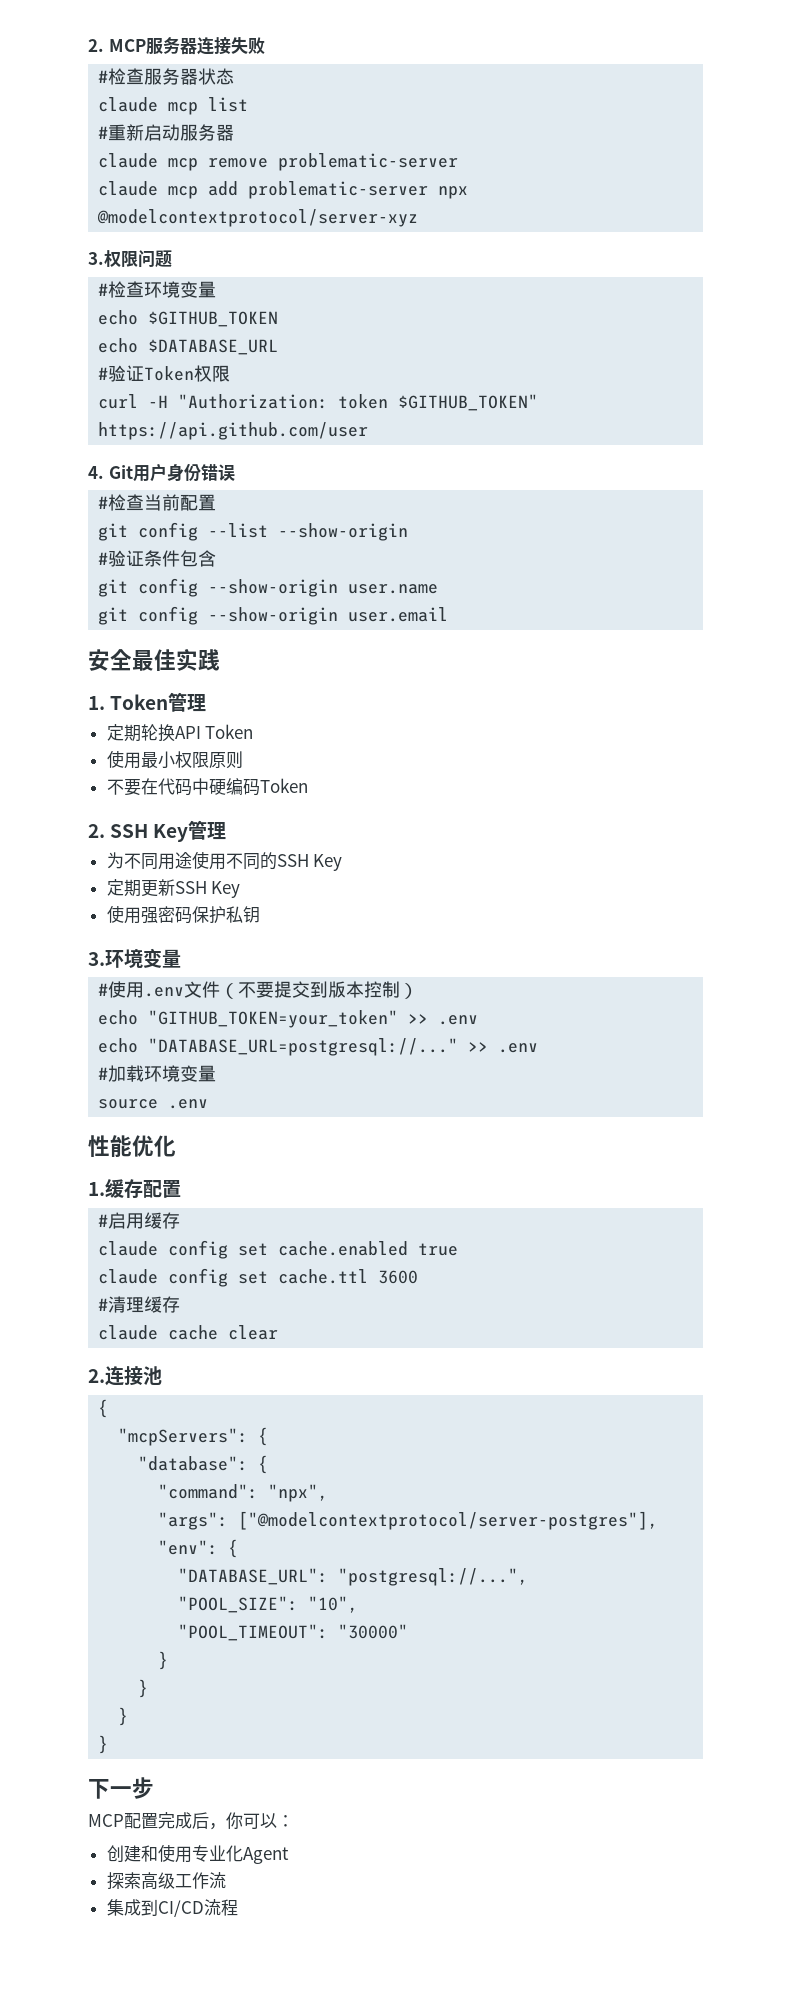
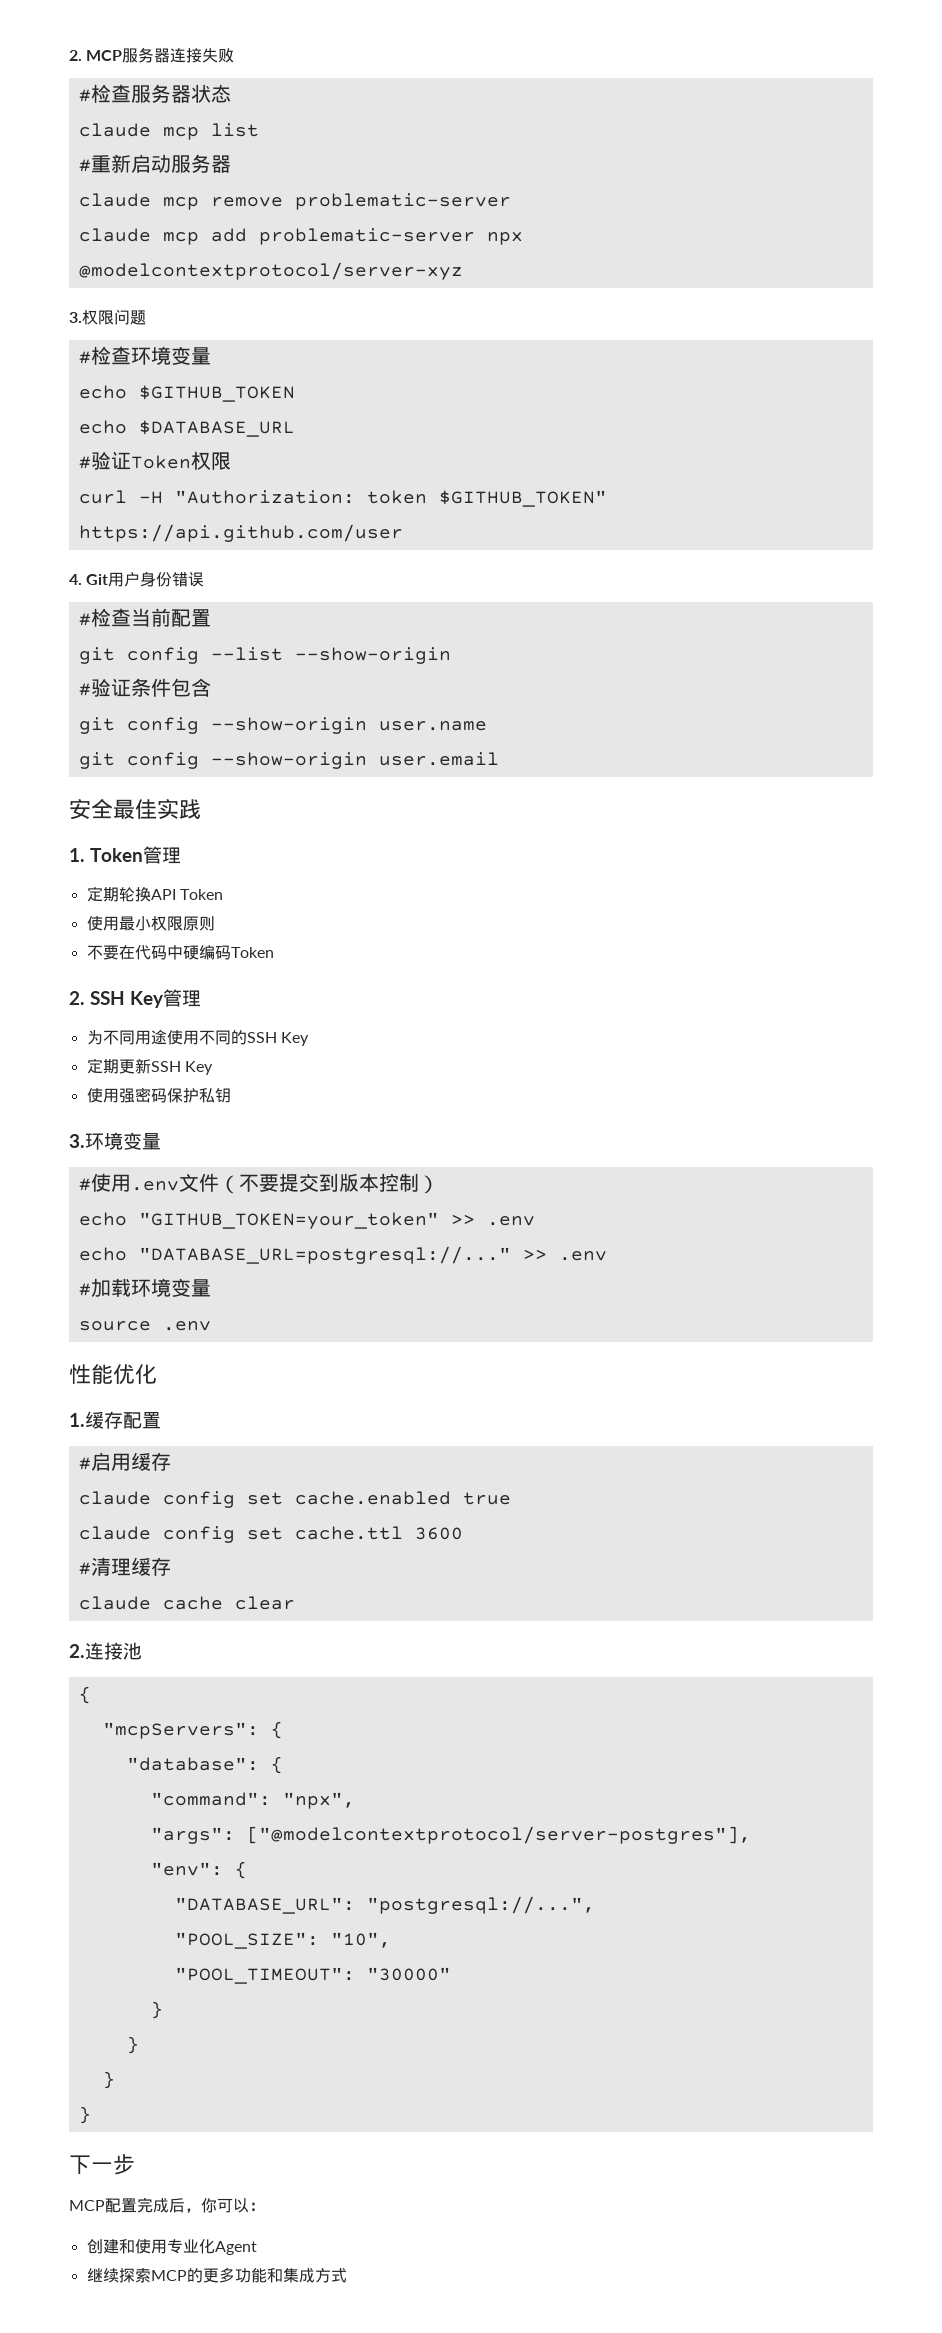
[106,1872,226,1890] [106,1899,238,1917] 探索高级工作流 // 集成到CI/CD流程 -> [86,2267,347,2283] 继续探索MCP的更多功能和集成方式

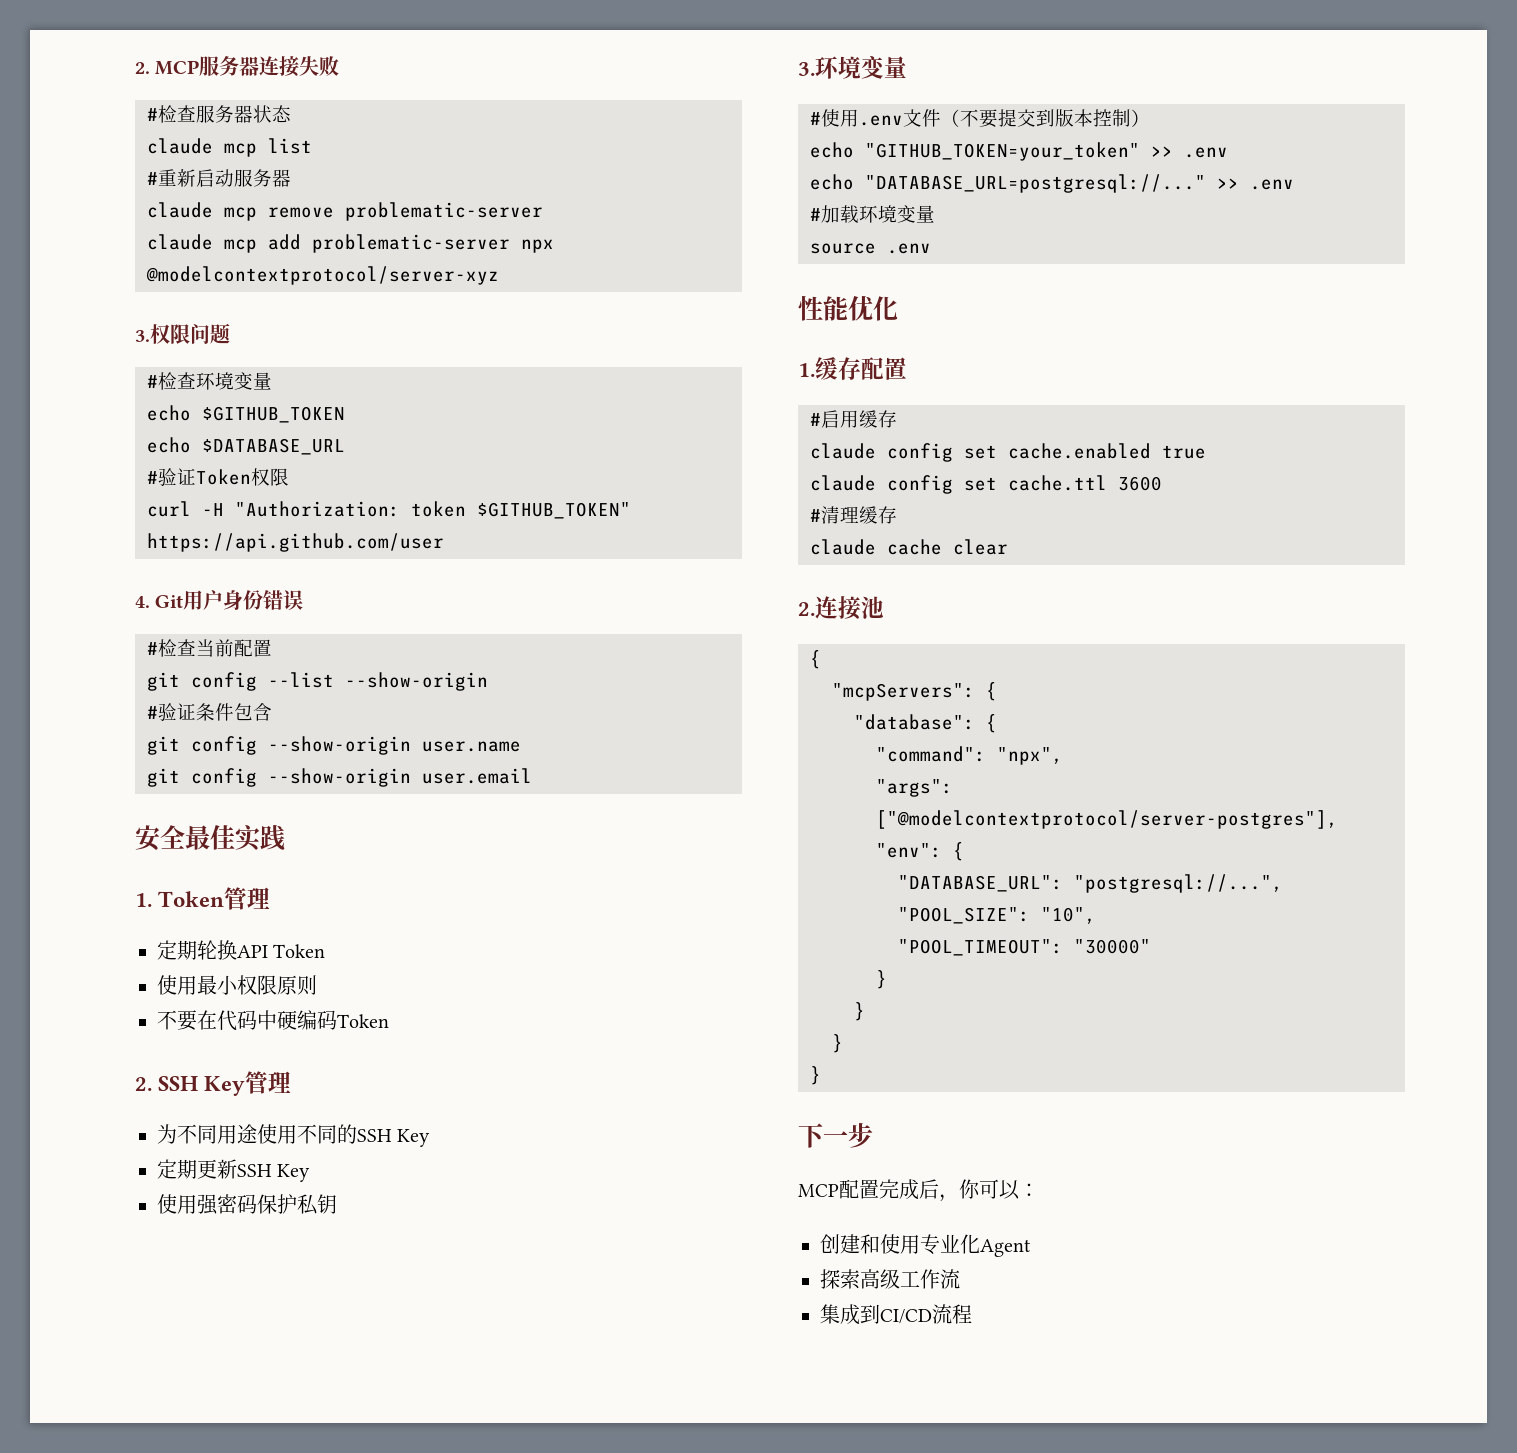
[86,2267,347,2283] 继续探索MCP的更多功能和集成方式 -> [820,1269,960,1289] [820,1304,972,1325] 探索高级工作流 // 集成到CI/CD流程

